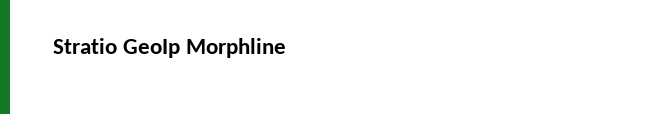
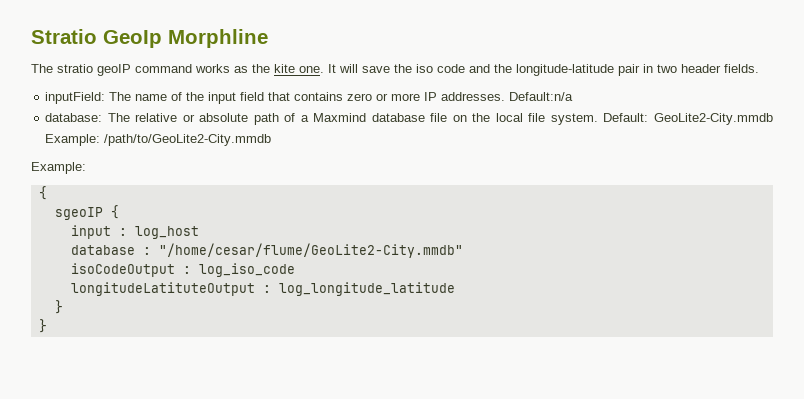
(287, 48) none -> [31,64,759,76] [45,92,574,104] [45,113,773,125] [45,134,272,146] [31,162,86,174] [38,186,47,200] [54,205,119,220] [70,225,199,239] [70,243,463,258] [70,263,295,277] [70,282,455,296] [54,300,63,314] [38,319,47,333] // The stratio geoIP command works as the kite one. It will save the iso code and the longitude-latitude pair in two header fields. // inputField: The name of the input field that contains zero or more IP addresses. Default:n/a // database: The relative or absolute path of a Maxmind database file on the local file system. Default: GeoLite2-City.mmdb Example: /path/to/GeoLite2-City.mmdb // Example: // { // sgeoIP { // input : log_host // database : "/home/cesar/flume/GeoLite2-City.mmdb" // isoCodeOutput : log_iso_code // longitudeLatituteOutput : log_longitude_latitude // } // }

